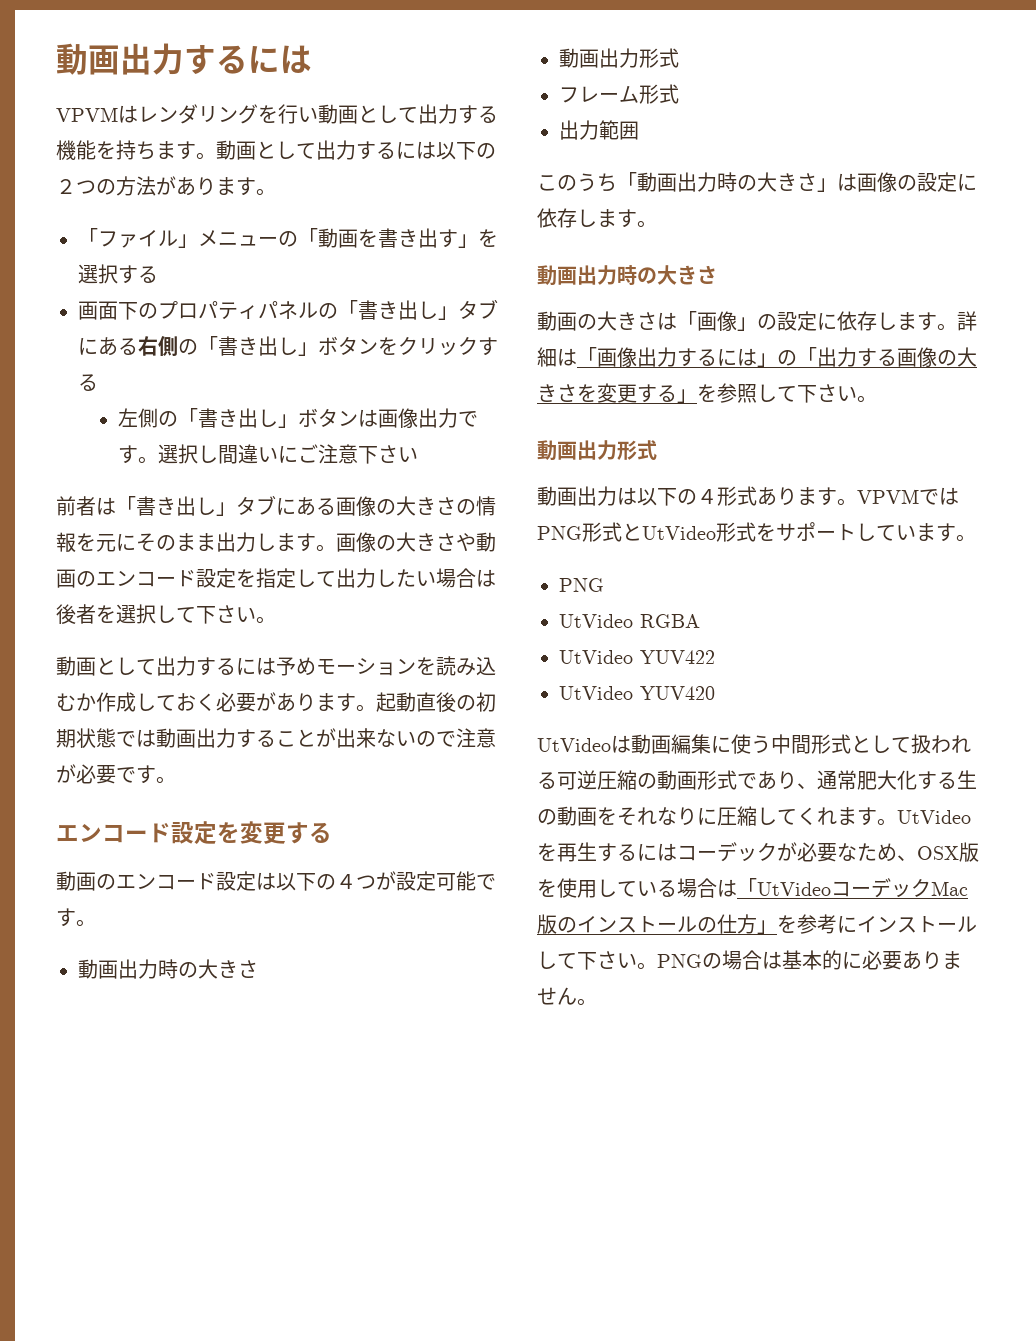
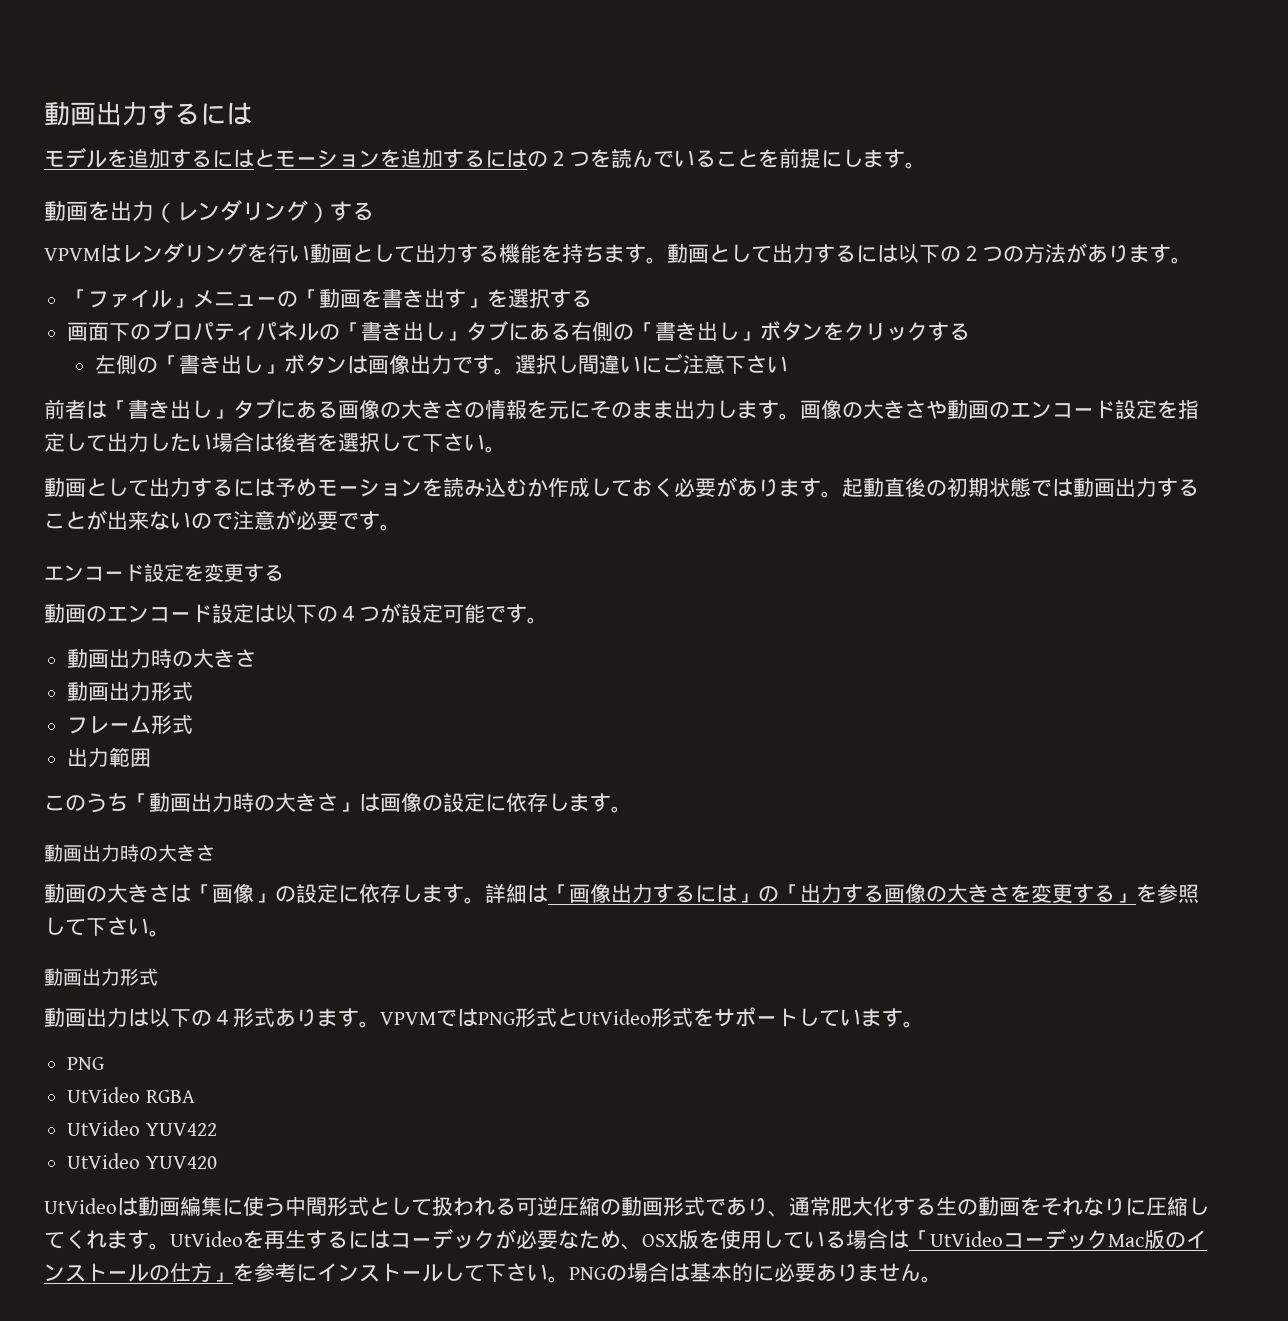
(312, 59) none -> [44,147,926,169] [44,200,374,223] // モデルを追加するにはとモーションを追加するにはの２つを読んでいることを前提にします。 // 動画を出力（レンダリング）する

